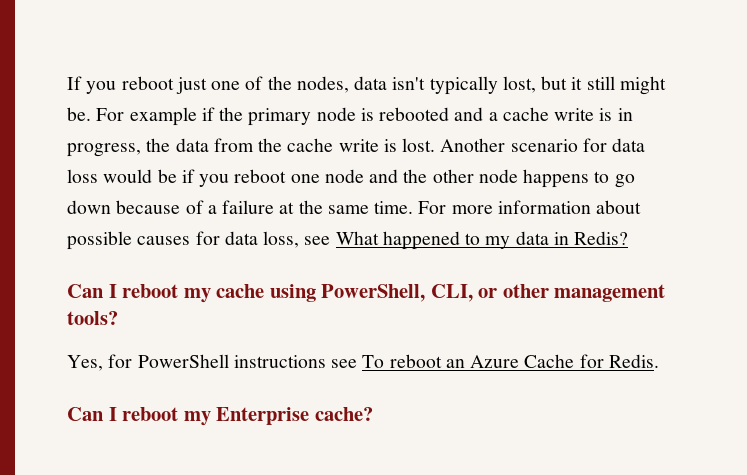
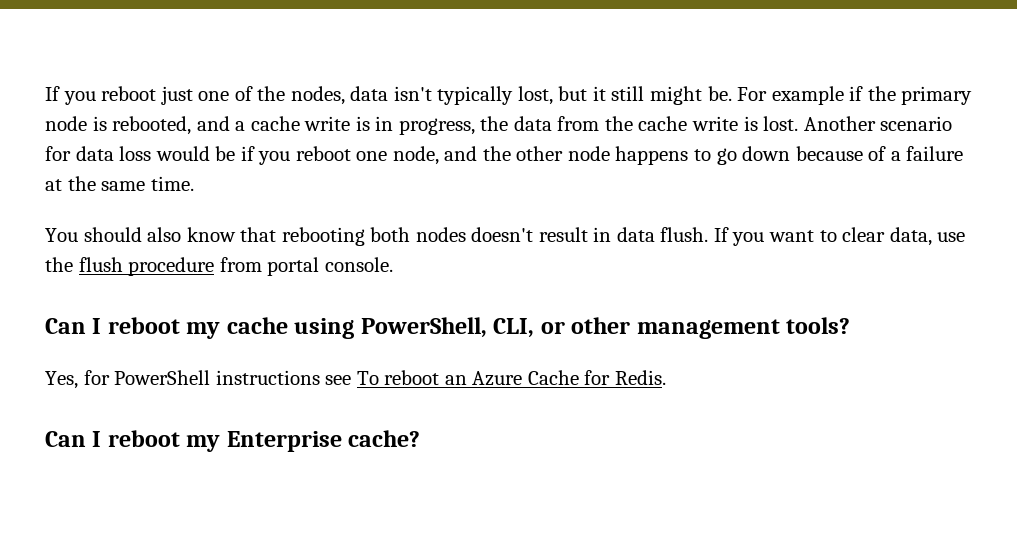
[379,107,450,121] rebooted -> [112,116,192,135] rebooted,
[324,169,364,183] node -> [392,146,439,165] node,
[418,200,642,214] [67,231,629,250] For more information about possible causes for data loss, see What happened to my data in Redis? -> [45,227,966,246] [45,257,393,276] // You should also know that rebooting both nodes doesn't result in data flush. If you want to clear data, use the flush procedure from portal console.

